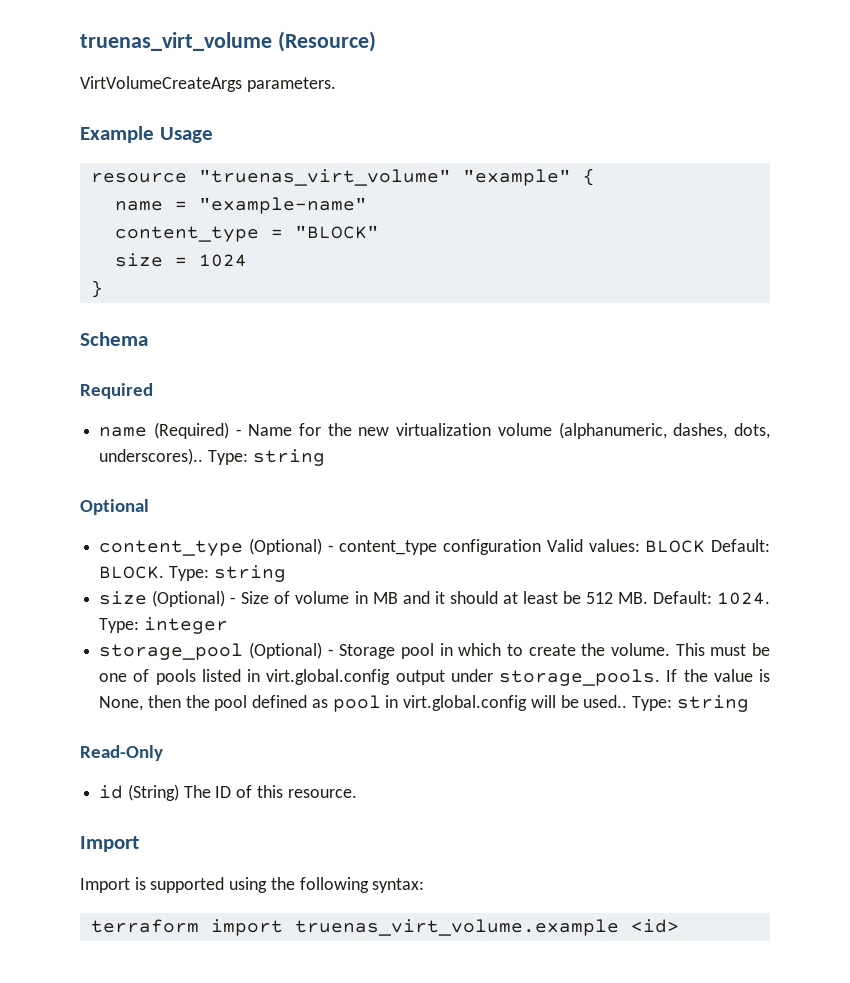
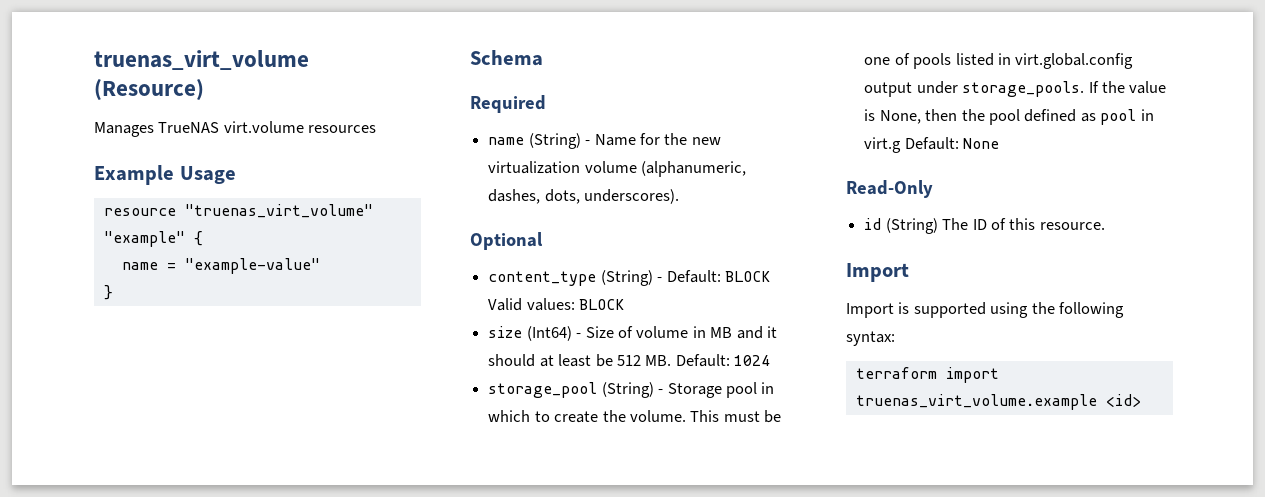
[80,76,336,92] VirtVolumeCreateArgs parameters. -> [94,121,377,137] Manages TrueNAS virt.volume resources
[198,197,367,214] [114,225,379,242] [114,253,247,267] "example-name" // content_type = "BLOCK" // size = 1024 -> [184,258,320,274] "example-value"
[153,422,229,439] (Required) -> [528,133,581,149] (String)
[99,448,325,466] underscores).. Type: string -> [584,189,680,204] underscores).
[248,538,542,555] (Optional) - content_type configuration -> [600,270,770,286] (String) - Default: BLOCK
[711,539,770,552] [99,565,286,582] [99,590,226,607] Default: BLOCK. Type: string // size (Optional) -> [488,326,572,341] // size (Int64)
[717,592,770,605] [99,617,228,634] 1024. Type: integer -> [734,355,771,366] 1024
[248,642,322,659] (Optional) -> [601,382,654,398] (String)
[403,695,749,712] virt.global.config will be used.. Type: string -> [864,137,1000,153] virt.g Default: None

